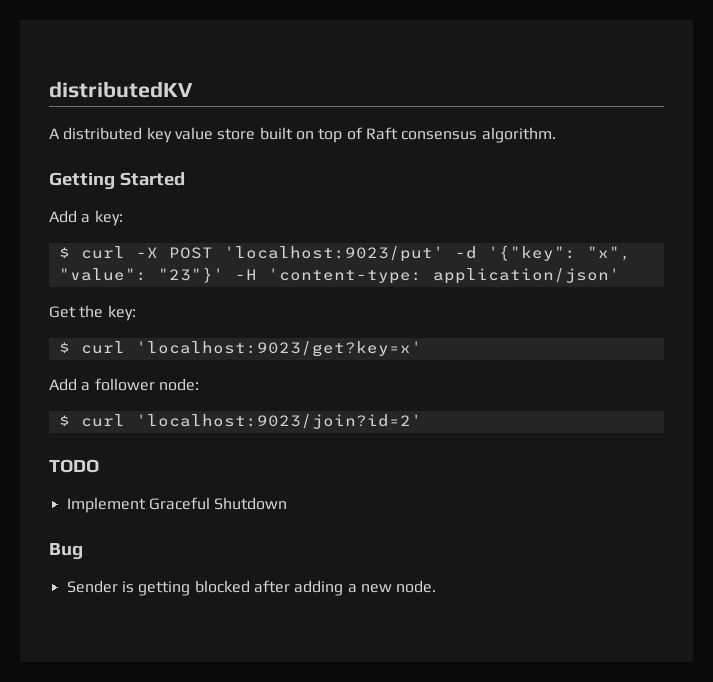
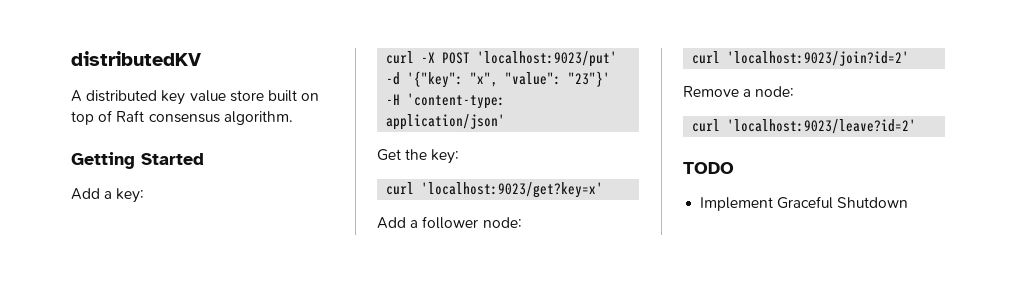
[58,247,70,258] $ -> (145, 195) none
[58,342,70,353] $ -> (460, 156) none
[58,415,70,426] $ -> (522, 222) none
(422, 421) none -> [683,86,795,97] [692,119,917,134] // Remove a node: // curl 'localhost:9023/leave?id=2'
[49,543,83,560] [66,580,437,596] // Bug // Sender is getting blocked after adding a new node. -> (909, 202) none

